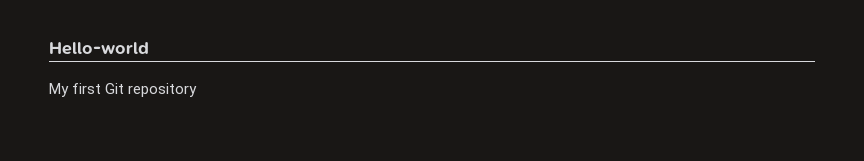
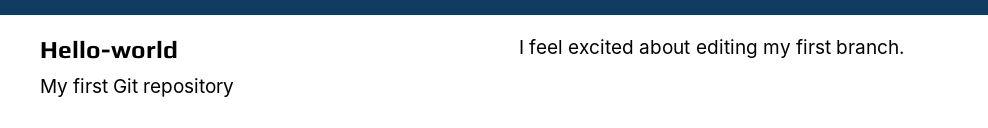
(198, 90) none -> [519,39,904,58] // I feel excited about editing my first branch.

